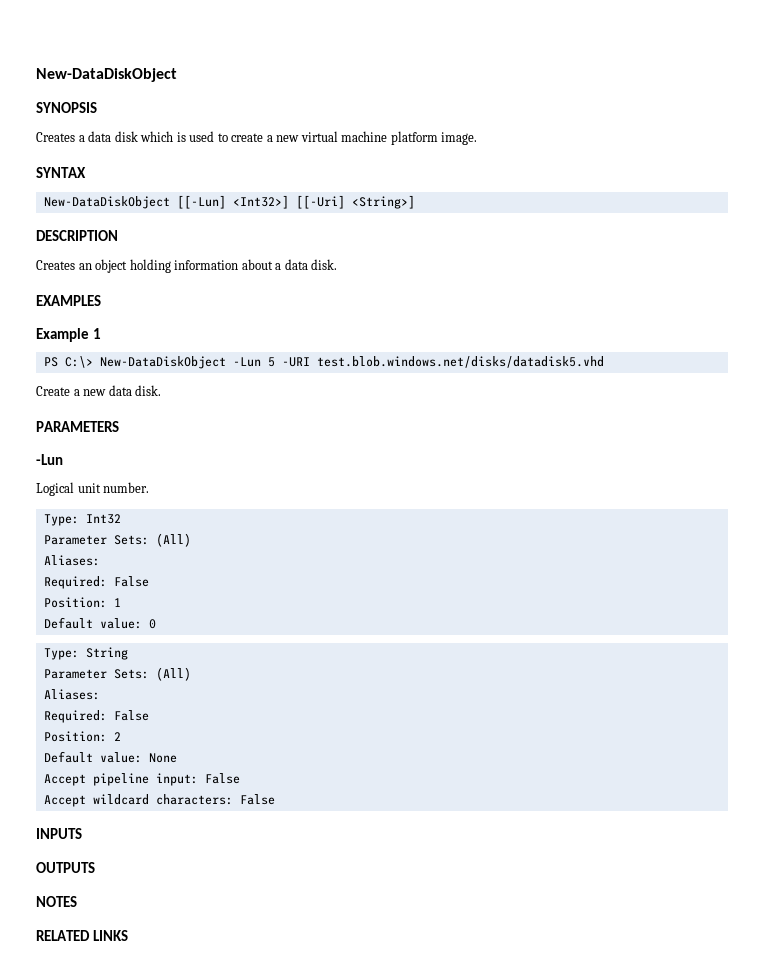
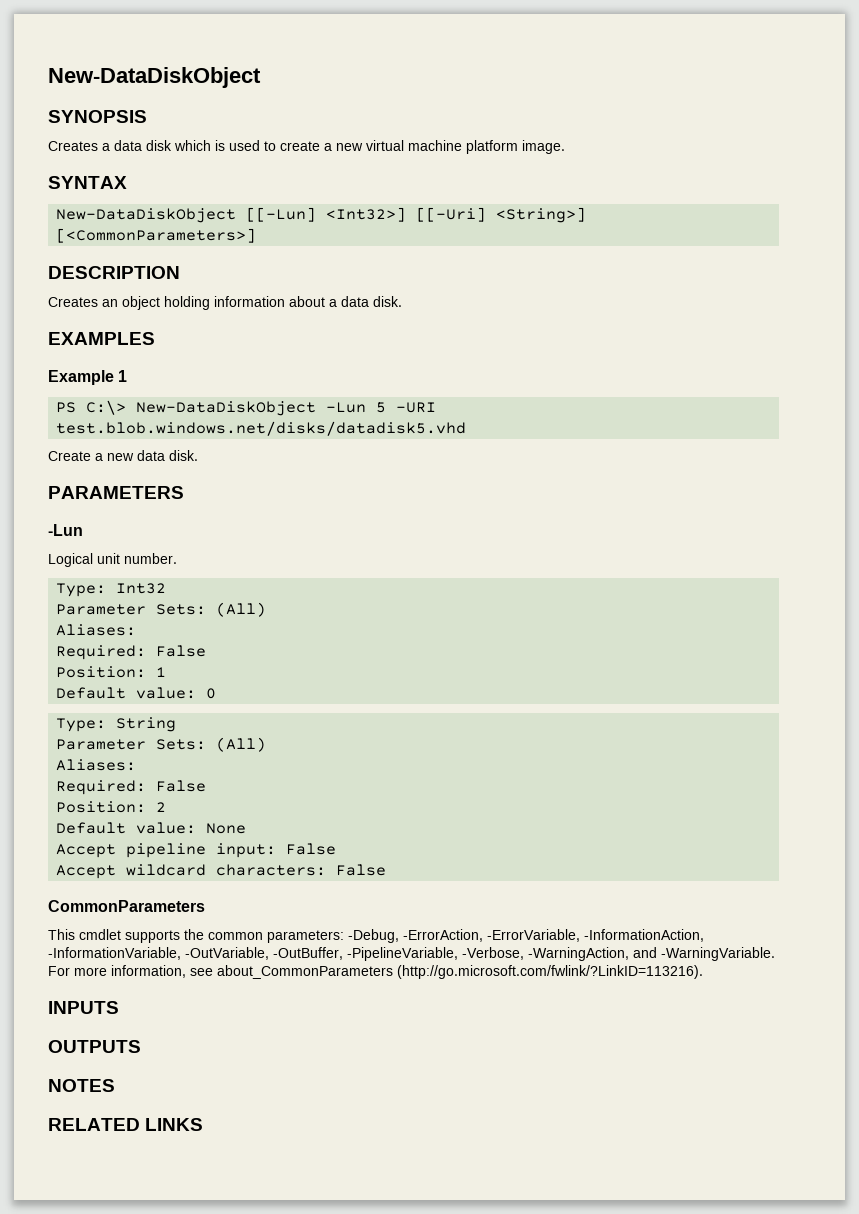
(415, 202) none -> [56,228,257,243] [<CommonParameters>]
(275, 799) none -> [48,900,205,912] [48,929,704,943] [48,947,775,961] [48,965,703,979] // CommonParameters // This cmdlet supports the common parameters: -Debug, -ErrorAction, -ErrorVariable, -InformationAction, -InformationVariable, -OutVariable, -OutBuffer, -PipelineVariable, -Verbose, -WarningAction, and -WarningVariable. For more information, see about_CommonParameters (http://go.microsoft.com/fwlink/?LinkID=113216).

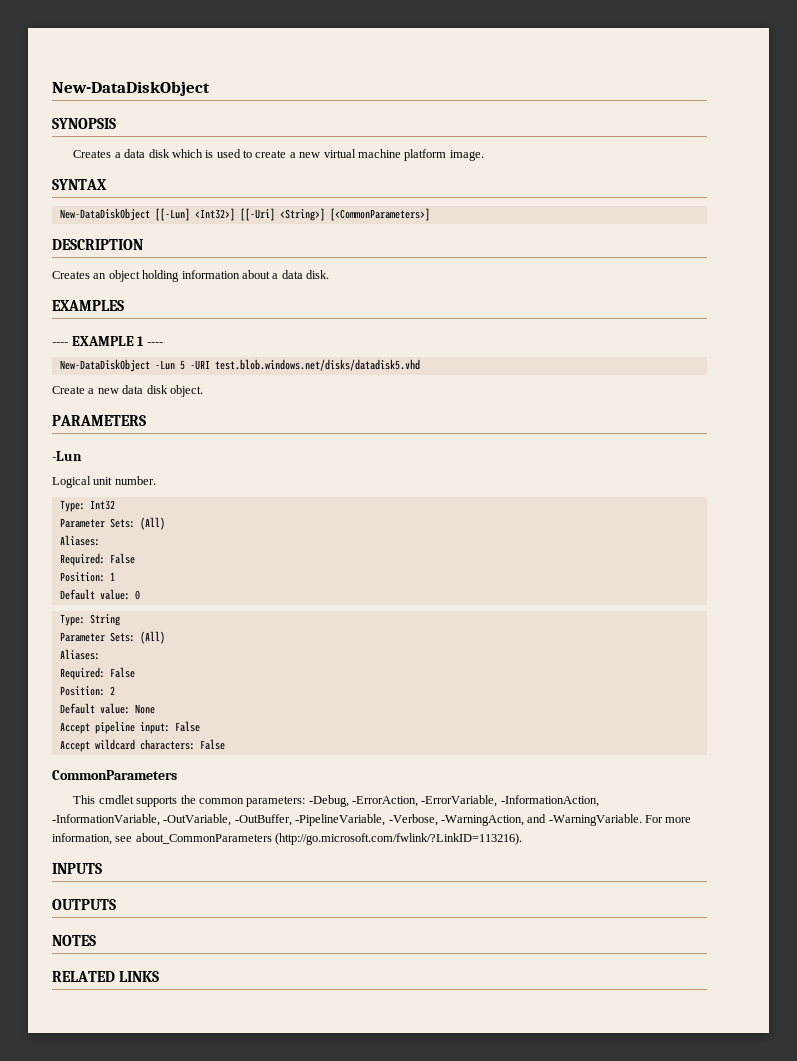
[48,370,128,385] [56,400,127,415] Example 1 // PS C:\> -> [52,336,163,346] ---- EXAMPLE 1 ---- //
[169,450,198,461] disk. -> [146,385,203,397] disk object.

